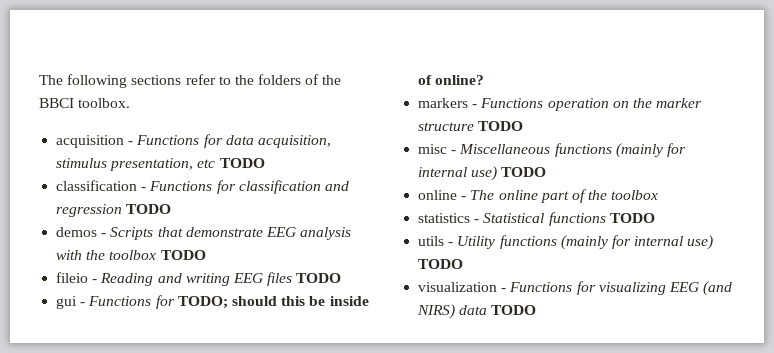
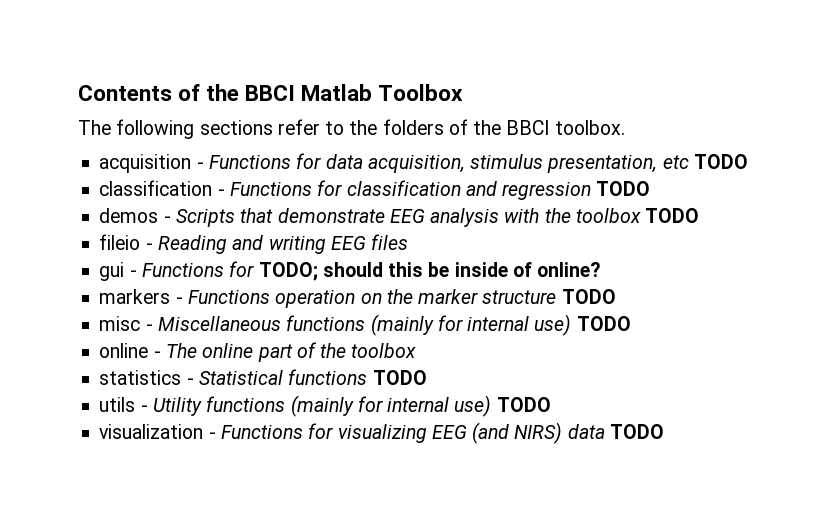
(39, 80) none -> [78,84,464,101] Contents of the BBCI Matlab Toolbox //
[296,273,342,283] TODO -> (409, 242) none

